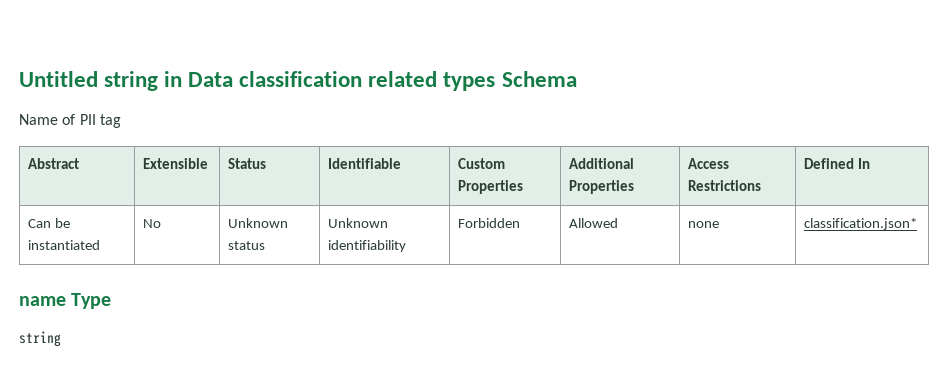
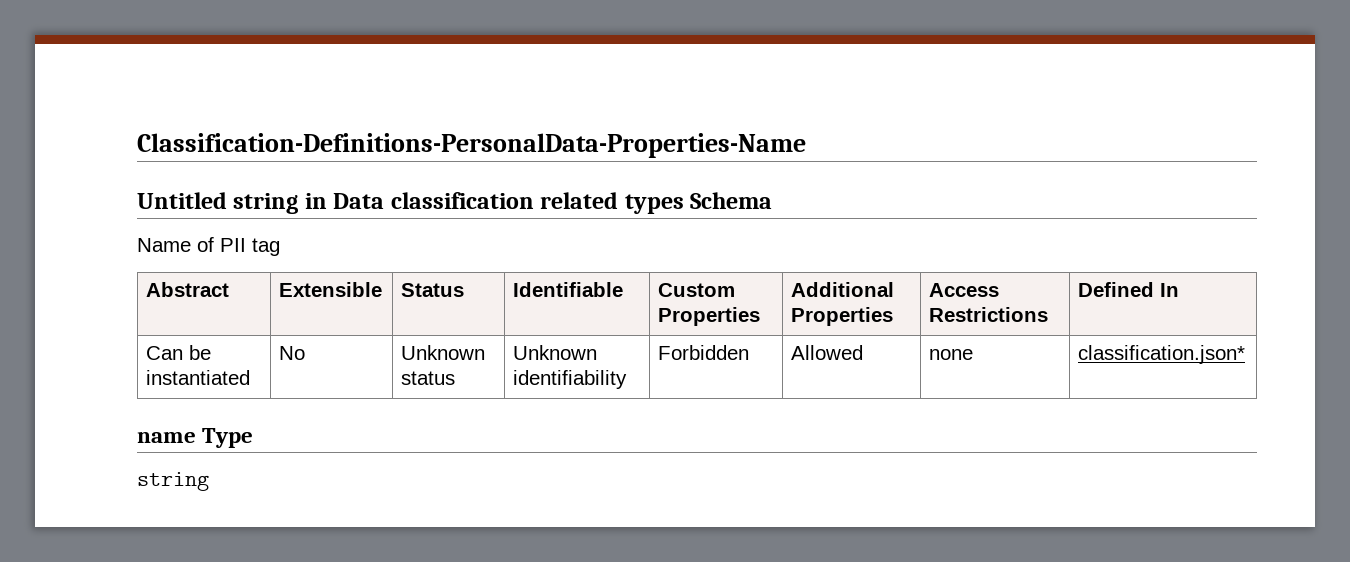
(19, 79) none -> [137,133,806,158] Classification-Definitions-PersonalData-Properties-Name //

